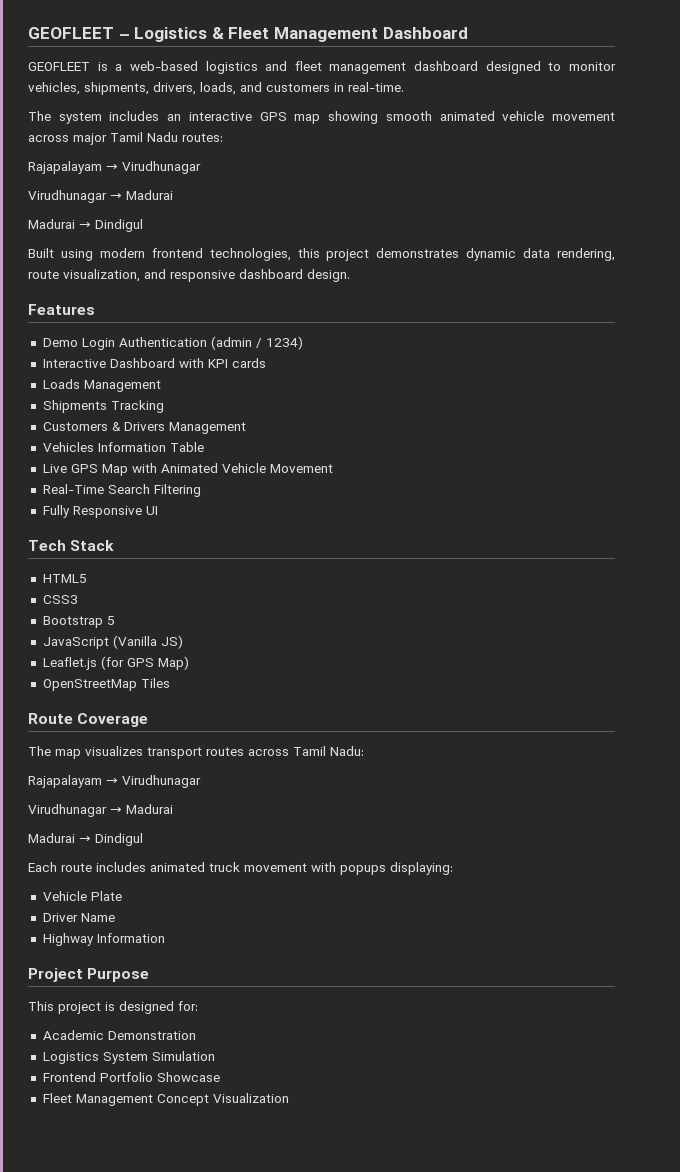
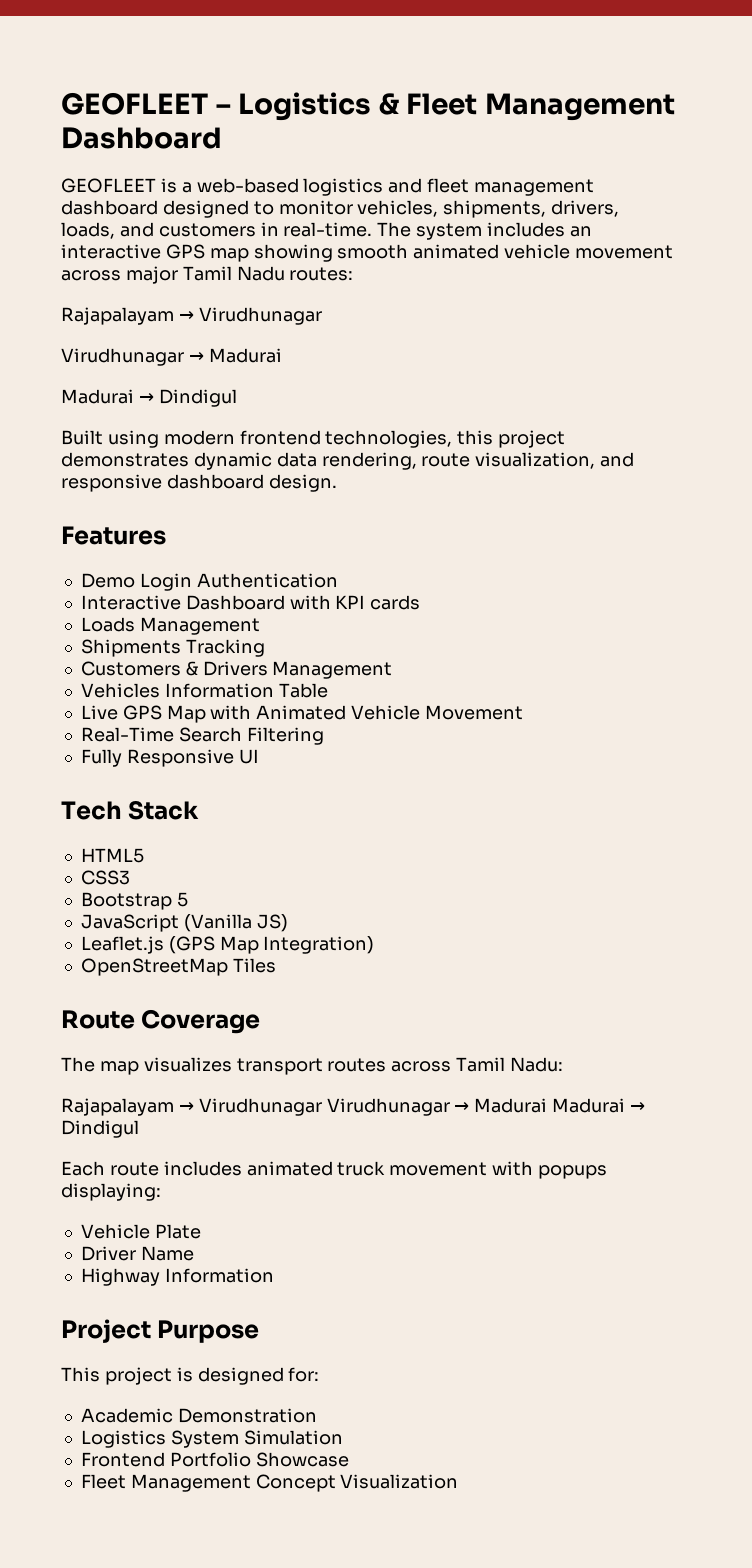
(404, 87) // -> (373, 229) none
[210,336,303,350] (admin / 1234) -> (338, 580) none
[100,656,189,670] (for GPS Map) -> [168,936,375,954] (GPS Map Integration)
[28,804,173,817] // Virudhunagar → Madurai // -> [326,1098,548,1116] Virudhunagar → Madurai

